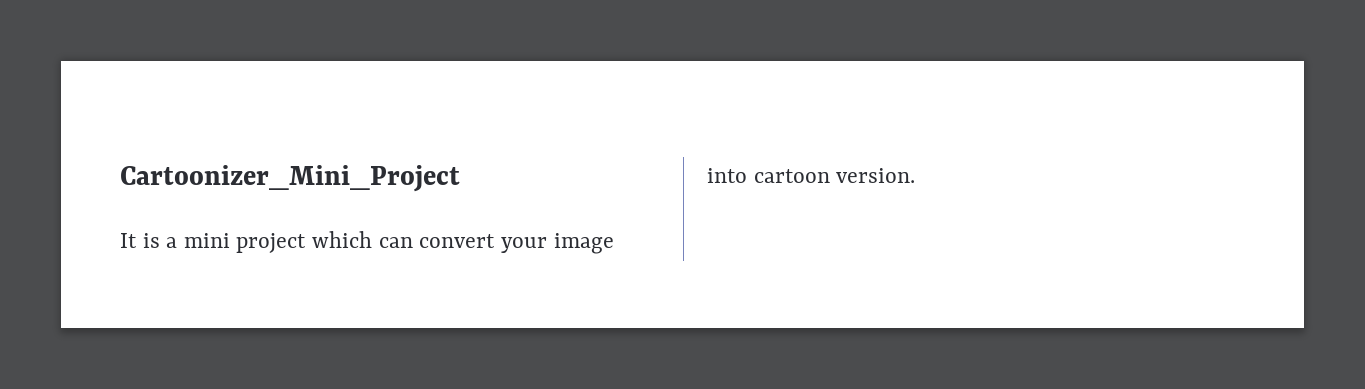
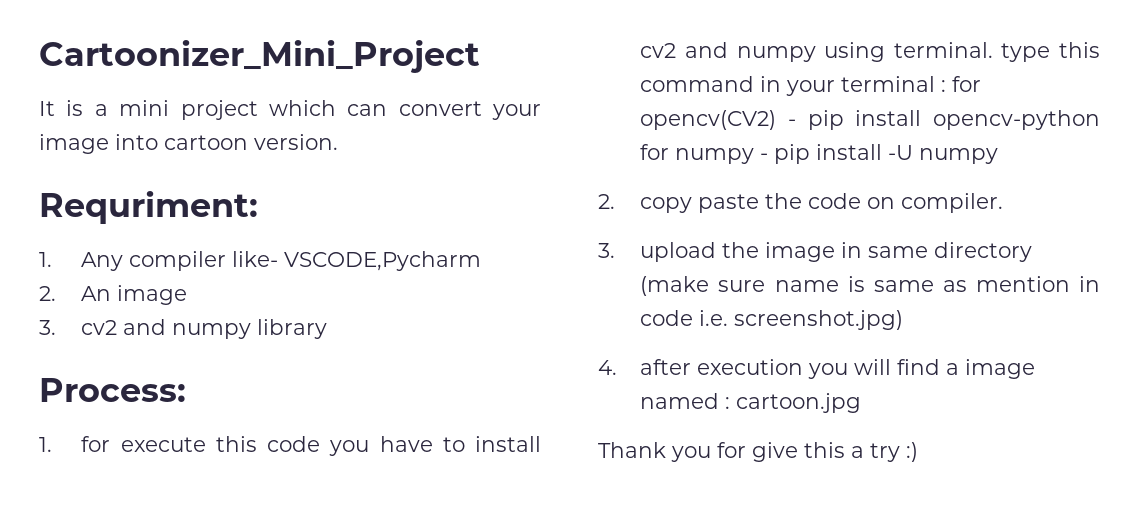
(916, 175) none -> [39,191,258,224] [39,251,482,271] [39,285,188,305] [39,319,328,339] [39,378,186,402] [39,436,541,456] [640,42,1100,62] [640,76,982,96] [640,110,1100,130] [640,144,999,164] [598,193,1004,213] [598,242,1033,262] [640,276,1100,296] [640,310,904,330] [598,359,1036,379] [640,393,862,413] [598,442,918,462] // Requriment: // 1. Any compiler like- VSCODE,Pycharm // 2. An image // 3. cv2 and numpy library // Process: // 1. for execute this code you have to install cv2 and numpy using terminal. type this command in your terminal : for opencv(CV2) - pip install opencv-python for numpy - pip install -U numpy // 2. copy paste the code on compiler. // 3. upload the image in same directory (make sure name is same as mention in code i.e. screenshot.jpg) // 4. after execution you will find a image named : cartoon.jpg // Thank you for give this a try :)

